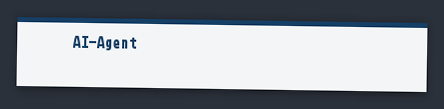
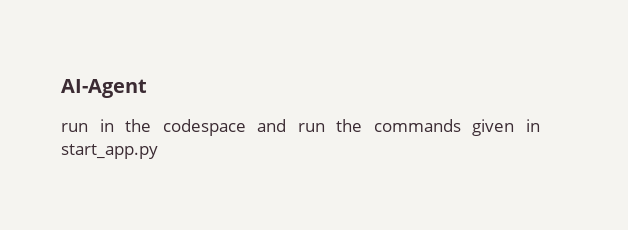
(137, 43) none -> [61,119,540,136] [61,144,158,159] // run in the codespace and run the commands given in start_app.py

